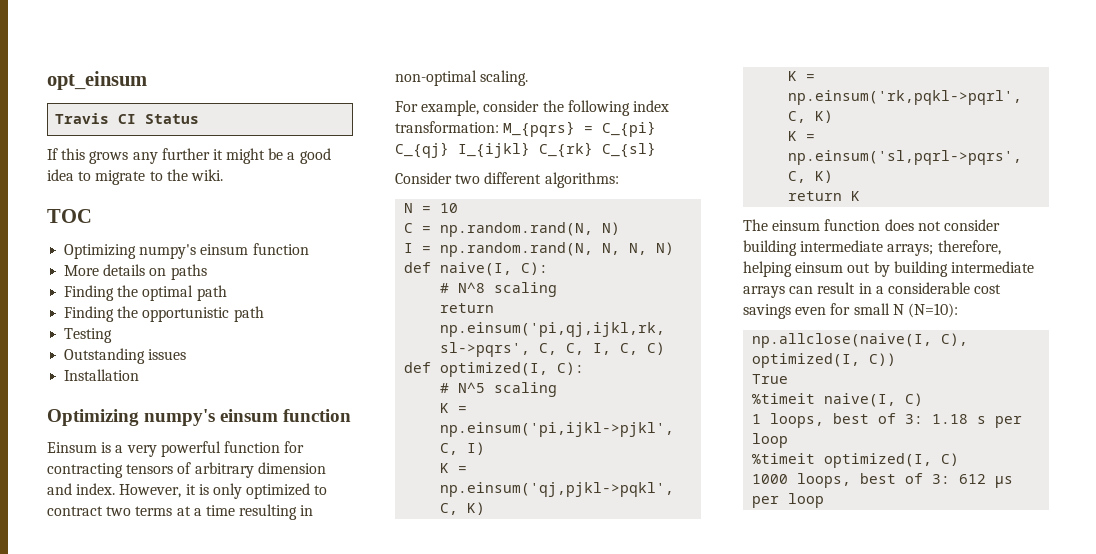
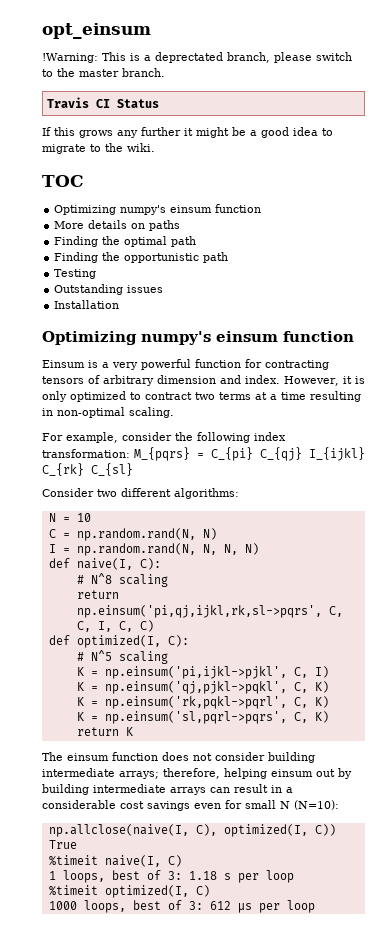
(147, 80) none -> [42,52,352,63] [42,68,165,77] // !Warning: This is a deprectated branch, please switch to the master branch.

